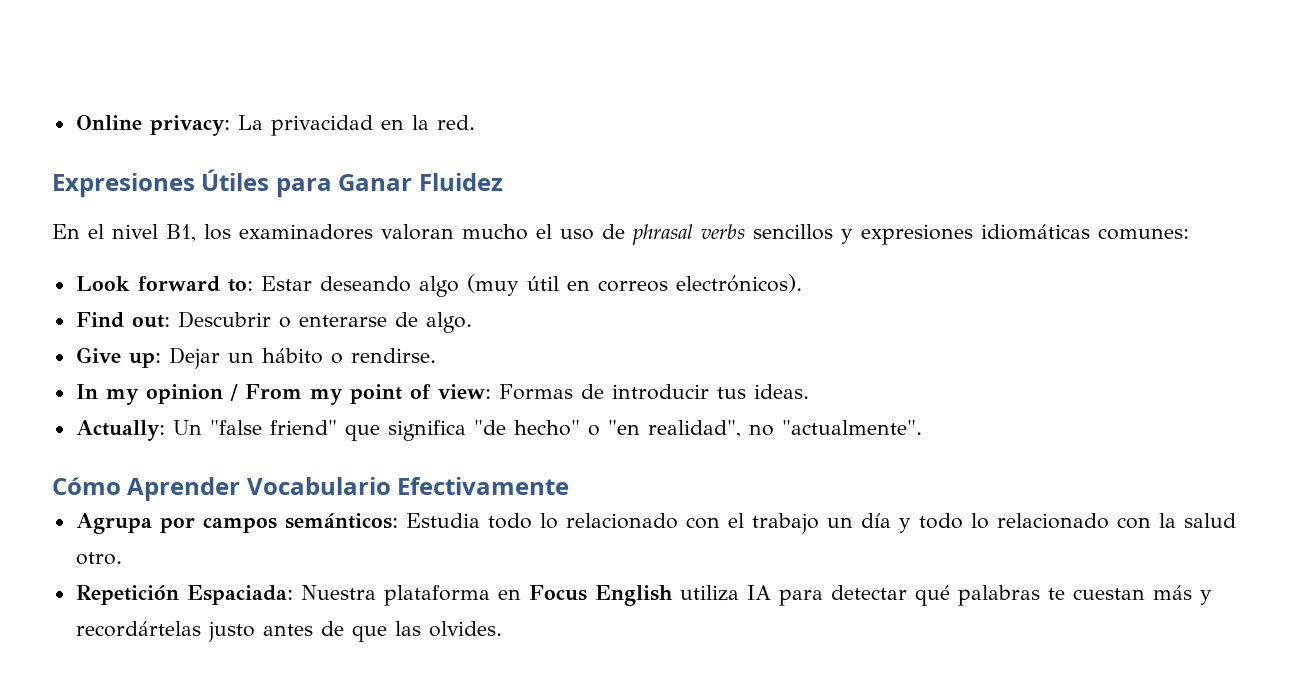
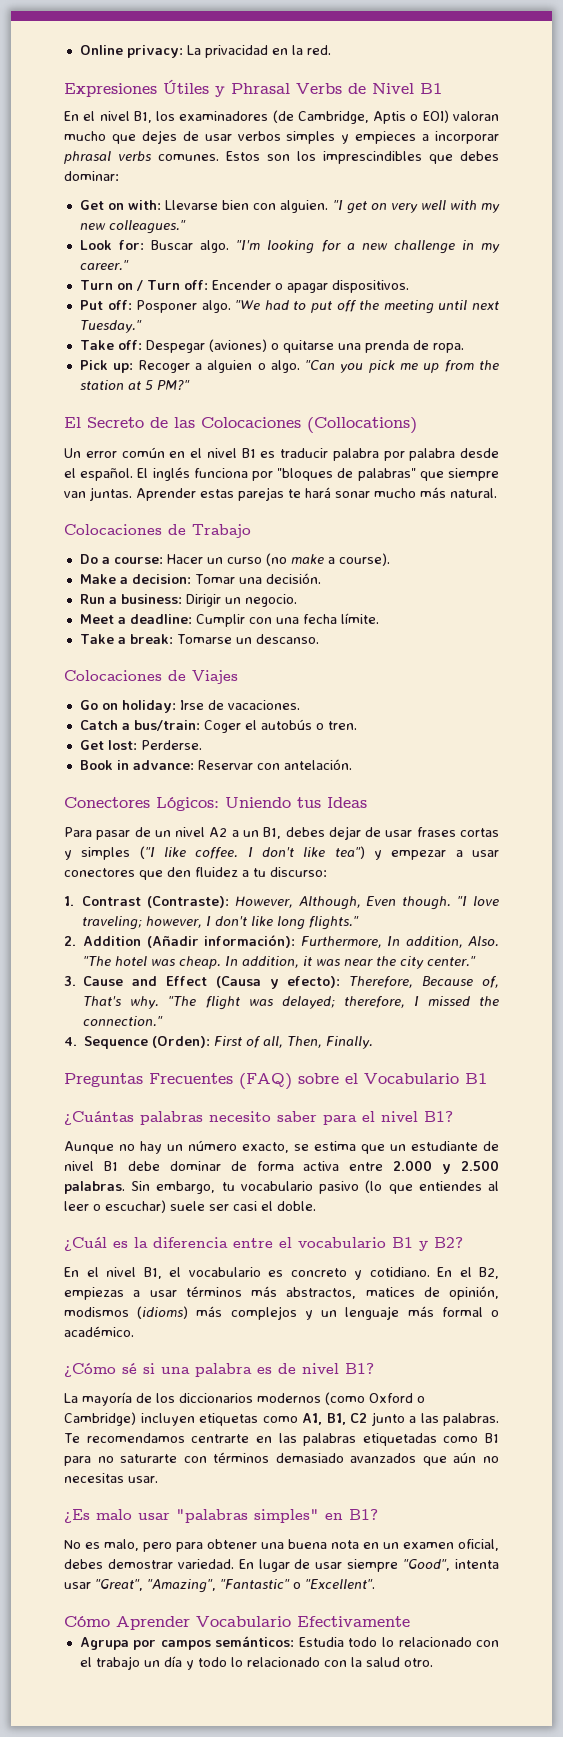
[275,173,503,197] para Ganar Fluidez -> [215,83,442,97] y Phrasal Verbs de Nivel B1
[381,224,1189,245] [75,274,802,297] [75,311,472,333] [75,347,436,369] [75,384,809,405] [75,420,922,441] valoran mucho el uso de phrasal verbs sencillos y expresiones idiomáticas comunes: // Look forward to: Estar deseando algo (muy útil en correos electrónicos). // Find out: Descubrir o enterarse de algo. // Give up: Dejar un hábito o rendirse. // In my opinion / From my point of view: Formas de introducir tus ideas. // Actually: Un "false friend" que significa "de hecho" o "en realidad", no "actualmente". -> [272,110,499,124] [64,130,499,144] [64,151,499,164] [64,171,119,181] [79,200,501,214] [79,220,186,234] [79,240,501,254] [79,260,129,271] [79,280,409,293] [79,300,499,314] [79,320,142,333] [79,339,464,353] [79,360,500,373] [79,380,190,390] [64,417,417,434] [64,447,499,461] [64,467,499,481] [64,487,497,501] [64,524,251,538] [79,553,390,566] [79,573,321,584] [79,594,297,607] [79,613,379,627] [79,634,319,644] [64,670,238,684] [79,700,300,713] [79,719,357,733] [79,740,202,750] [79,759,352,770] [64,797,367,811] [64,826,499,840] [64,846,499,860] [64,867,327,880] [64,896,499,910] [82,916,360,930] [64,935,499,948] [83,956,477,969] [64,976,499,989] [83,996,499,1010] [83,1016,164,1027] [64,1036,374,1049] [64,1073,487,1090] [64,1111,453,1125] [64,1140,499,1154] [64,1160,499,1174] [64,1180,500,1194] [64,1200,316,1213] [64,1237,463,1251] [64,1267,499,1280] [64,1286,499,1300] [64,1306,500,1320] [64,1326,134,1337] [64,1363,374,1377] [64,1392,425,1406] [64,1412,499,1426] [64,1433,499,1446] [64,1452,499,1466] [64,1473,158,1483] [64,1509,378,1523] [64,1539,499,1552] [64,1559,500,1572] [64,1579,375,1593] (de Cambridge, Aptis o EOI) valoran mucho que dejes de usar verbos simples y empieces a incorporar phrasal verbs comunes. Estos son los imprescindibles que debes dominar: // Get on with: Llevarse bien con alguien. "I get on very well with my new colleagues." // Look for: Buscar algo. "I'm looking for a new challenge in my career." // Turn on / Turn off: Encender o apagar dispositivos. // Put off: Posponer algo. "We had to put off the meeting until next Tuesday." // Take off: Despegar (aviones) o quitarse una prenda de ropa. // Pick up: Recoger a alguien o algo. "Can you pick me up from the station at 5 PM?" // El Secreto de las Colocaciones (Collocations) // Un error común en el nivel B1 es traducir palabra por palabra desde el español. El inglés funciona por "bloques de palabras" que siempre van juntas. Aprender estas parejas te hará sonar mucho más natural. // Colocaciones de Trabajo // Do a course: Hacer un curso (no make a course). // Make a decision: Tomar una decisión. // Run a business: Dirigir un negocio. // Meet a deadline: Cumplir con una fecha límite. // Take a break: Tomarse un descanso. // Colocaciones de Viajes // Go on holiday: Irse de vacaciones. // Catch a bus/train: Coger el autobús o tren. // Get lost: Perderse. // Book in advance: Reservar con antelación. // Conectores Lógicos: Uniendo tus Ideas // Para pasar de un nivel A2 a un B1, debes dejar de usar frases cortas y simples ("I like coffee. I don't like tea") y empezar a usar conectores que den fluidez a tu discurso: // 1. Contrast (Contraste): However, Although, Even though. "I love traveling; however, I don't like long flights." // 2. Addition (Añadir información): Furthermore, In addition, Also. "The hotel was cheap. In addition, it was near the city center." // 3. Cause and Effect (Causa y efecto): Therefore, Because of, That's why. "The flight was delayed; therefore, I missed the connection." // 4. Sequence (Orden): First of all, Then, Finally. // Preguntas Frecuentes (FAQ) sobre el Vocabulario B1 // ¿Cuántas palabras necesito saber para el nivel B1? // Aunque no hay un número exacto, se estima que un estudiante de nivel B1 debe dominar de forma activa entre 2.000 y 2.500 palabras. Sin embargo, tu vocabulario pasivo (lo que entiendes al leer o escuchar) suele ser casi el doble. // ¿Cuál es la diferencia entre el vocabulario B1 y B2? // En el nivel B1, el vocabulario es concreto y cotidiano. En el B2, empiezas a usar términos más abstractos, matices de opinión, modismos (idioms) más complejos y un lenguaje más formal o académico. // ¿Cómo sé si una palabra es de nivel B1? // La mayoría de los diccionarios modernos (como Oxford o Cambridge) incluyen etiquetas como A1, B1, C2 junto a las palabras. Te recomendamos centrarte en las palabras etiquetadas como B1 para no saturarte con términos demasiado avanzados que aún no necesitas usar. // ¿Es malo usar "palabras simples" en B1? // No es malo, pero para obtener una buena nota en un examen oficial, debes demostrar variedad. En lugar de usar siempre "Good", intenta usar "Great", "Amazing", "Fantastic" o "Excellent".
[75,585,1212,606] [75,621,502,642] // Repetición Espaciada: Nuestra plataforma en Focus English utiliza IA para detectar qué palabras te cuestan más y recordártelas justo antes de que las olvides. -> (433, 1662) none

